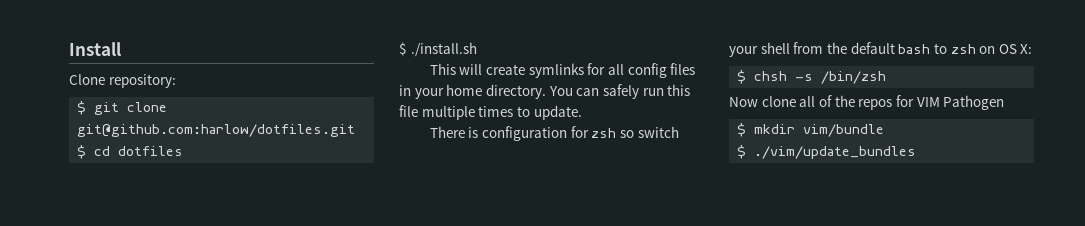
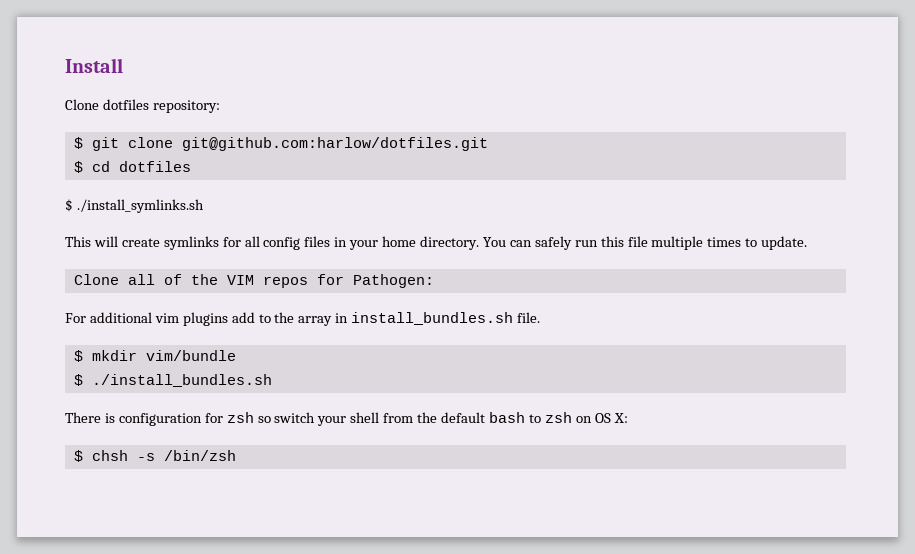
(105, 79) none -> [102,99,149,110] dotfiles
[410,42,477,57] ./install.sh -> [76,199,204,213] ./install_symlinks.sh
(582, 112) none -> [73,274,434,288] [65,312,541,326] [73,350,236,362] [73,374,272,387] // Clone all of the VIM repos for Pathogen: // For additional vim plugins add to the array in install_bundles.sh file. // $ mkdir vim/bundle // $ ./install_bundles.sh
[729,95,1005,110] [737,123,885,137] [737,145,917,159] // Now clone all of the repos for VIM Pathogen // $ mkdir vim/bundle // $ ./vim/update_bundles -> (236, 455) none

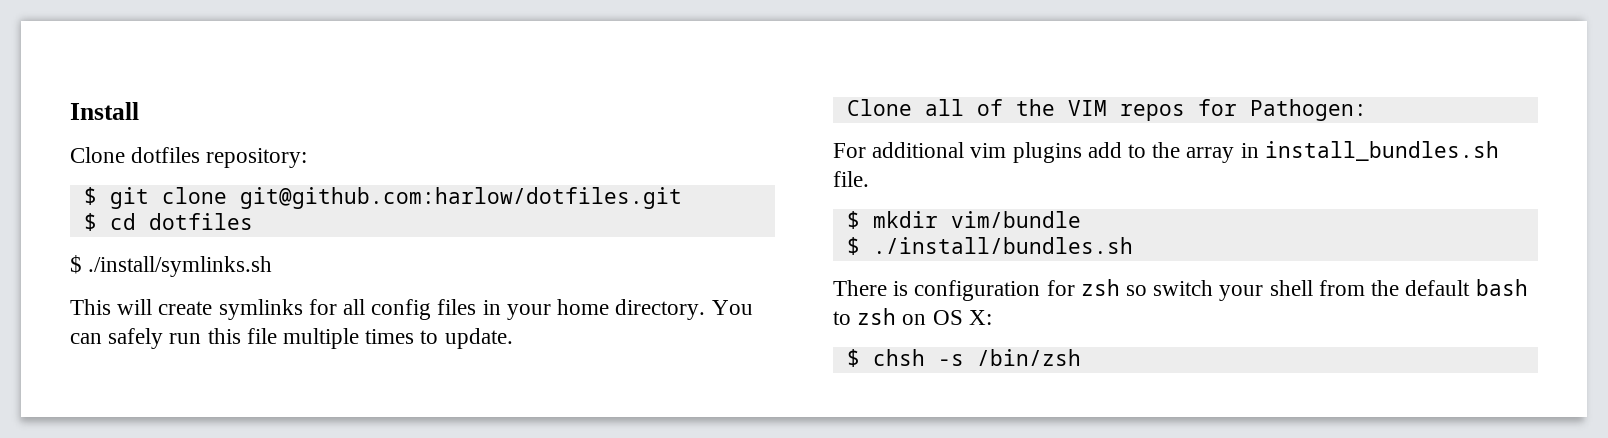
[76,199,204,213] ./install_symlinks.sh -> [88,256,273,277] ./install/symlinks.sh
[91,374,272,387] ./install_bundles.sh -> [872,237,1133,254] ./install/bundles.sh

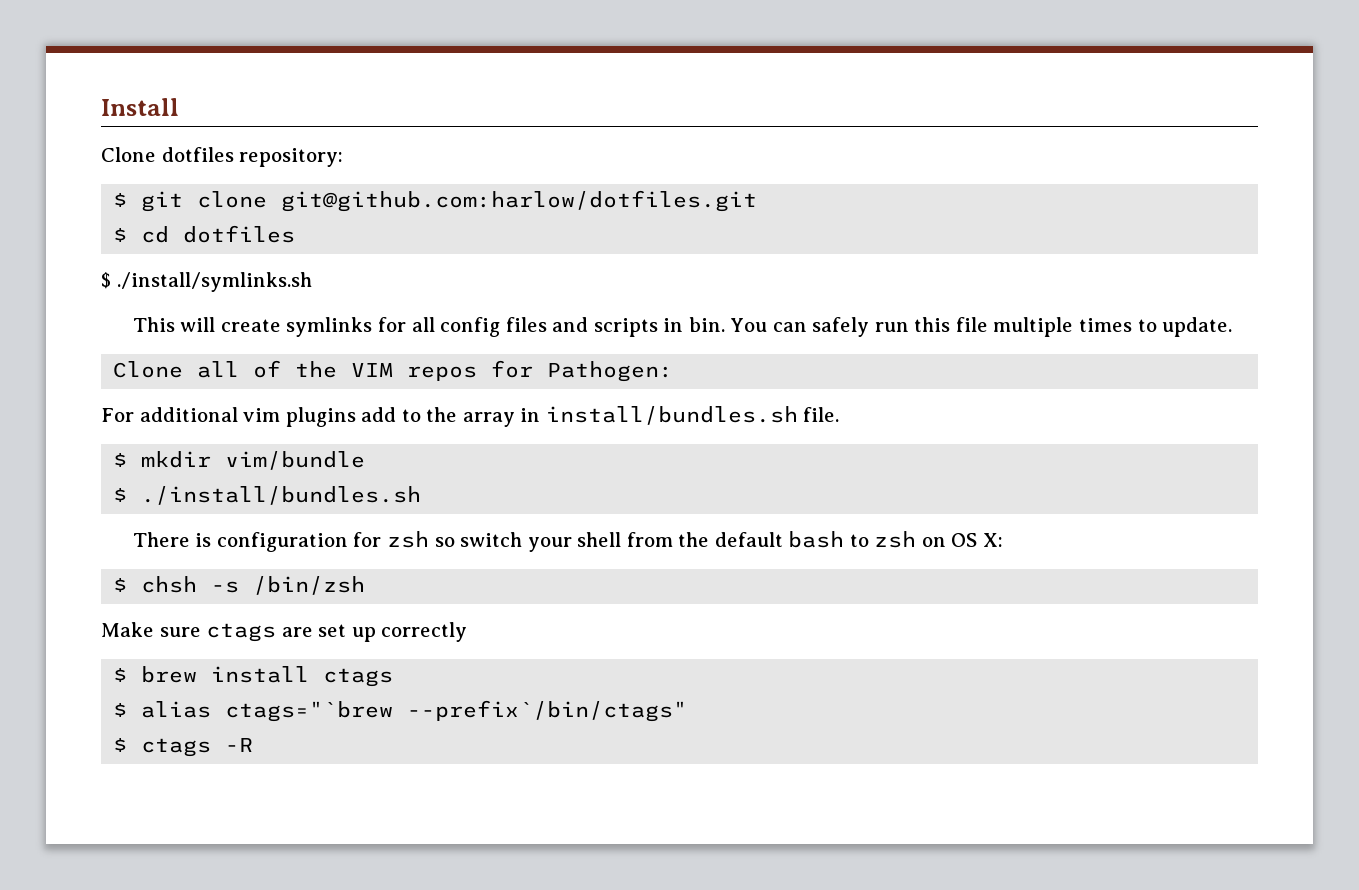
[482,299,706,320] in your home directory. -> [552,317,725,337] and scripts in bin.
[1264,141,1499,161] install_bundles.sh -> [545,406,798,425] install/bundles.sh
(1081, 357) none -> [101,622,468,642] [113,666,394,687] [113,700,688,722] [113,738,254,757] // Make sure ctags are set up correctly // $ brew install ctags // $ alias ctags="`brew --prefix`/bin/ctags" // $ ctags -R

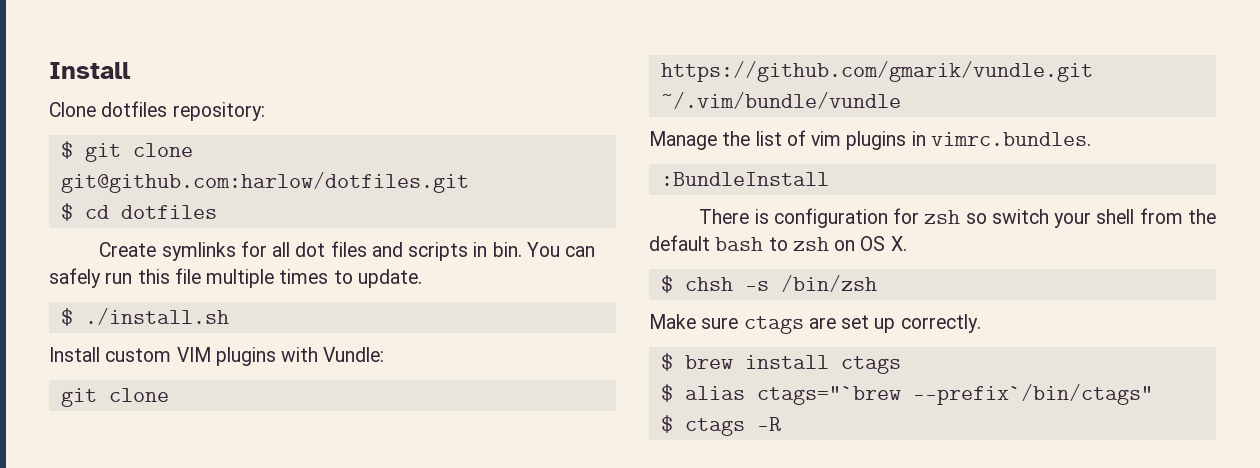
[101,272,312,292] [132,317,281,332] $ ./install/symlinks.sh // This will create -> [99,242,157,257] Create
[440,317,501,337] config -> [295,242,326,257] dot
[113,360,674,382] [101,406,840,427] [113,451,366,470] [113,486,422,505] Clone all of the VIM repos for Pathogen: // For additional vim plugins add to the array in install/bundles.sh file. // $ mkdir vim/bundle // $ ./install/bundles.sh -> [60,308,229,326] [49,347,385,366] [60,388,169,407] [660,61,1093,82] [660,92,901,109] [649,130,1091,150] [660,172,829,186] $ ./install.sh // Install custom VIM plugins with Vundle: // git clone https://github.com/gmarik/vundle.git ~/.vim/bundle/vundle // Manage the list of vim plugins in vimrc.bundles. // :BundleInstall
[982,533,1003,547] X: -> [890,236,907,251] X.
[381,622,468,642] correctly -> [900,314,981,333] correctly.

